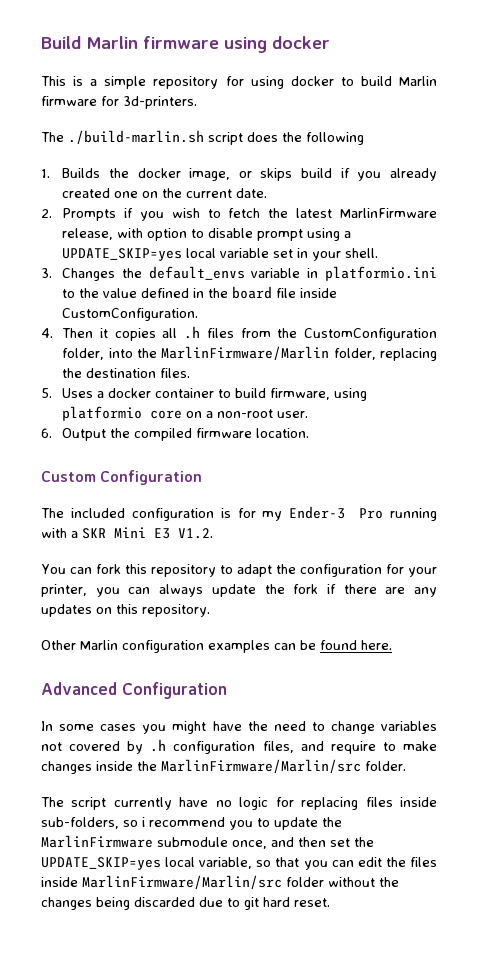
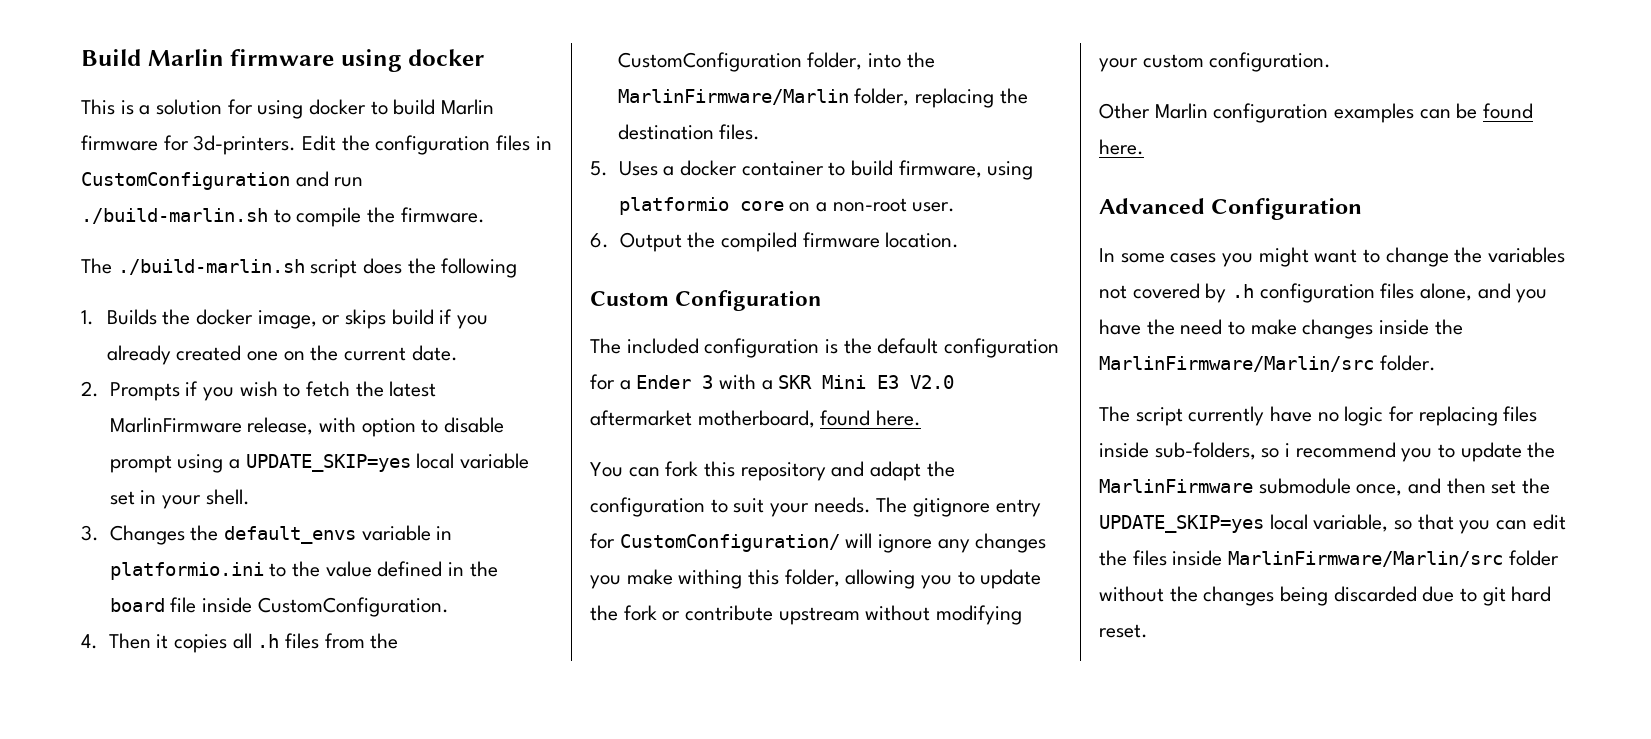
[104,76,219,89] simple repository -> [156,99,223,115] solution
(197, 102) none -> [302,135,552,155] [81,171,364,190] [81,207,485,227] Edit the configuration files in CustomConfiguration and run ./build-marlin.sh to compile the firmware.
[237,506,437,521] for my Ender-3 Pro running -> [843,338,1060,358] [590,374,714,390] the default configuration for a Ender 3
[178,528,213,539] V1.2. -> [910,375,955,389] [590,410,922,428] V2.0 aftermarket motherboard, found here.
[219,565,233,574] to -> [831,461,865,477] and
[385,564,437,577] [41,584,437,597] [41,604,210,617] for your printer, you can always update the fork if there are any updates on this repository. -> [710,497,1041,517] [590,533,1047,553] [590,569,1042,589] [590,605,1023,625] [1099,52,1332,72] to suit your needs. The gitignore entry for CustomConfiguration/ will ignore any changes you make withing this folder, allowing you to update the fork or contribute upstream without modifying your custom configuration.
[212,721,306,731] have the need -> [1314,249,1358,263] want
(375, 727) none -> [1454,247,1483,263] the
[262,741,376,754] files, and require -> [1380,283,1548,303] [1099,319,1223,335] files alone, and you have the need

